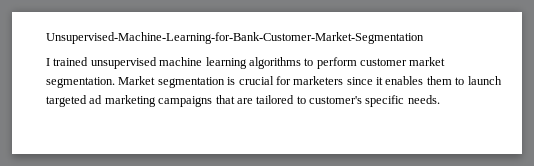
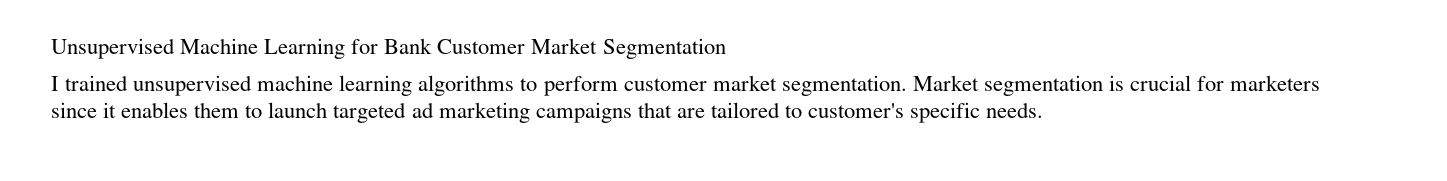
[46,32,424,44] Unsupervised-Machine-Learning-for-Bank-Customer-Market-Segmentation -> [51,38,726,59] Unsupervised Machine Learning for Bank Customer Market Segmentation

